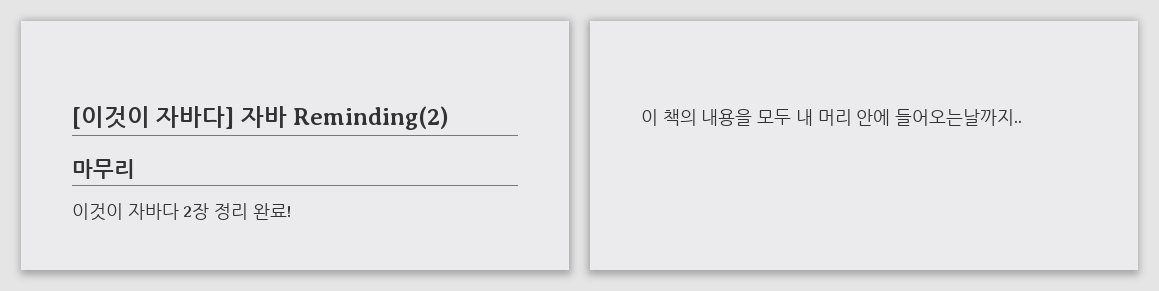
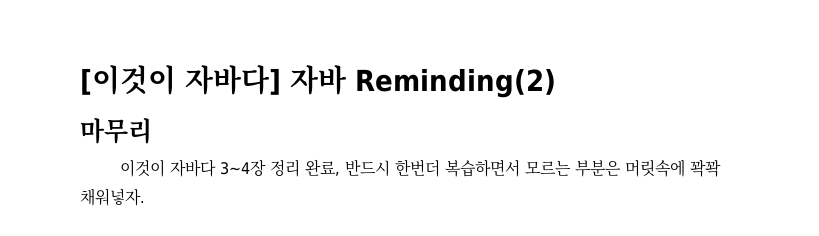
[183,203,291,220] [641,109,1023,126] 2장 정리 완료! // 이 책의 내용을 모두 내 머리 안에 들어오는날까지.. -> [220,159,722,177] [80,188,145,206] 3~4장 정리 완료, 반드시 한번더 복습하면서 모르는 부분은 머릿속에 꽉꽉 채워넣자.

